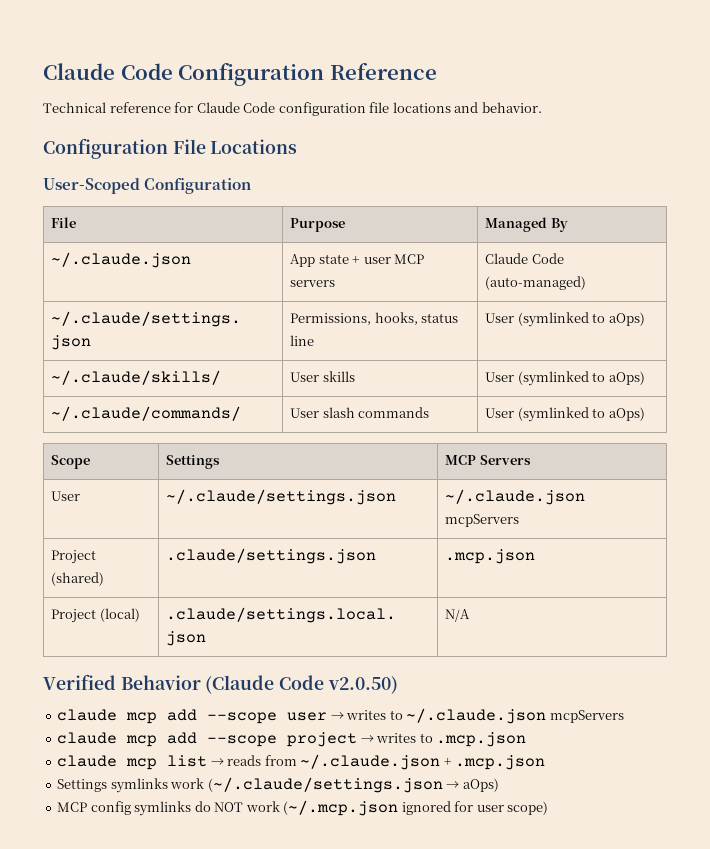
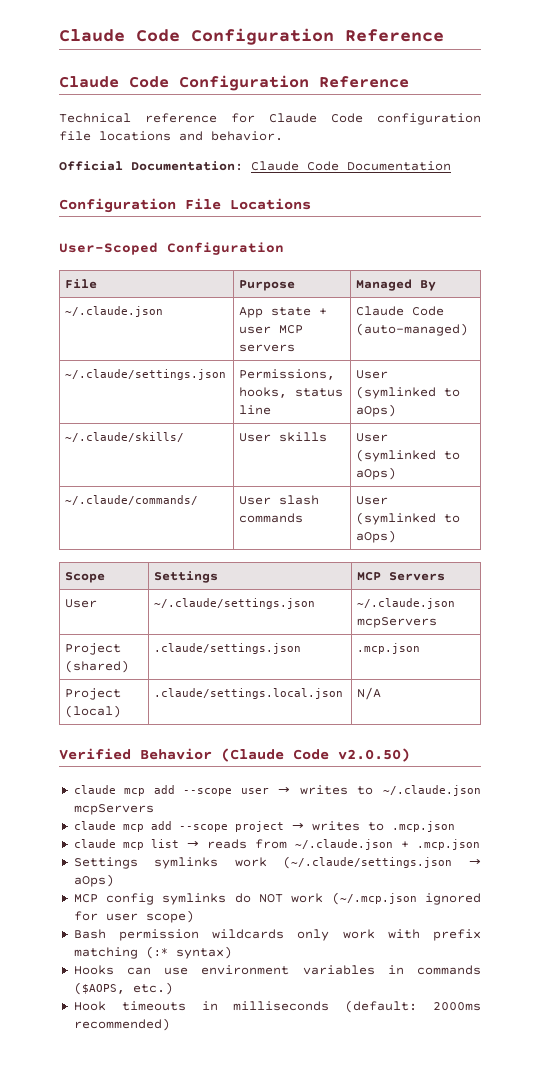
[43,63,437,86] Claude Code Configuration Reference -> [59,28,444,45] [59,75,409,91] Claude Code Configuration Reference // Claude Code Configuration Reference
(542, 107) none -> [59,161,451,171] // Official Documentation: Claude Code Documentation
(549, 808) none -> [73,929,481,941] [73,946,232,959] [73,965,481,975] [73,982,173,995] [73,1000,481,1013] [73,1018,170,1031] // Bash permission wildcards only work with prefix matching (:* syntax) // Hooks can use environment variables in commands ($AOPS, etc.) // Hook timeouts in milliseconds (default: 2000ms recommended)

